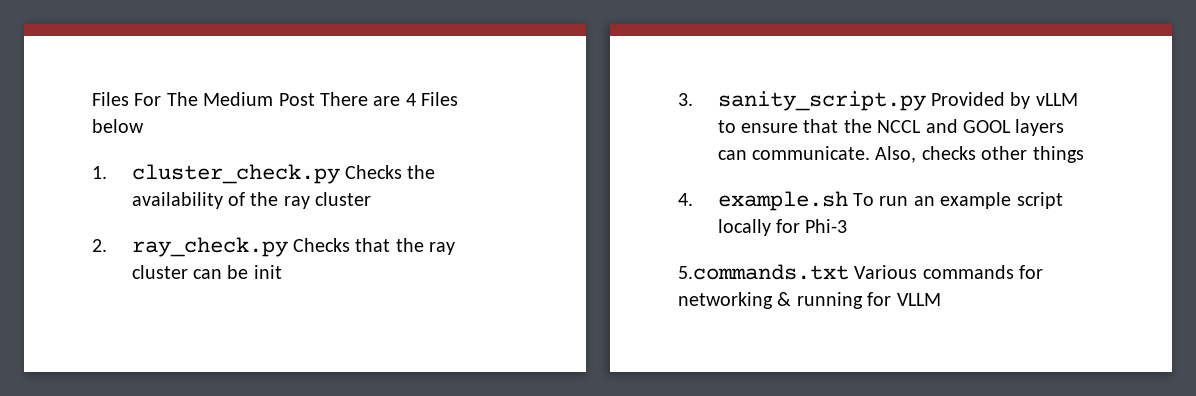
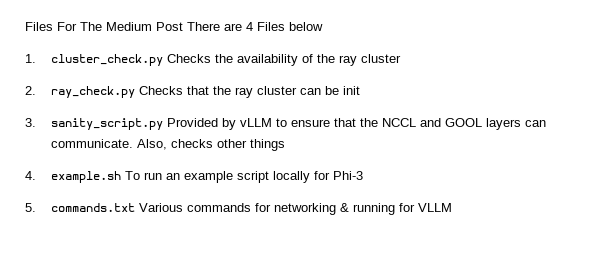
[678,264,849,280] 5.commands.txt -> [25,203,135,212] 5. commands.txt

